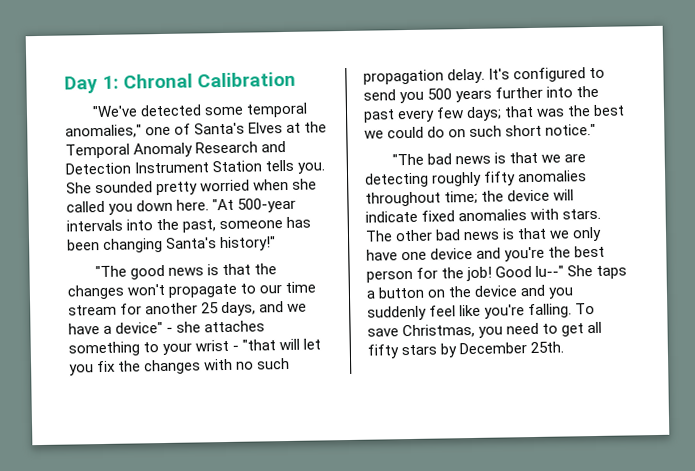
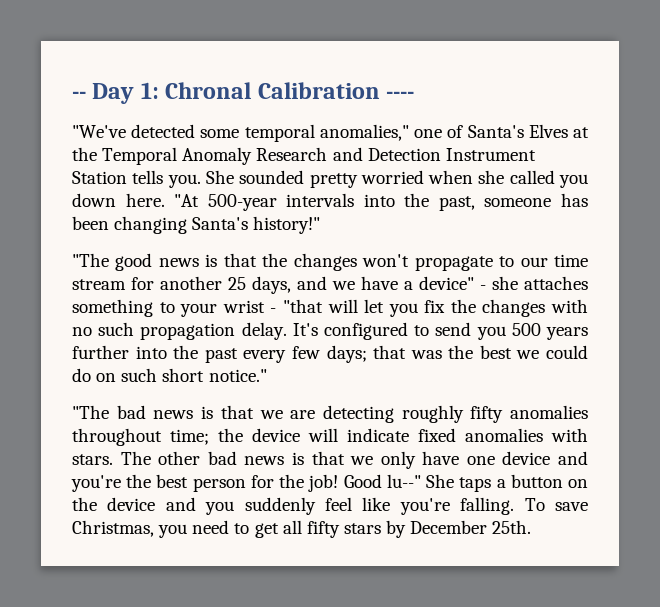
(64, 85) none -> [72,91,86,99] --
(297, 79) none -> [386,91,415,99] ----

